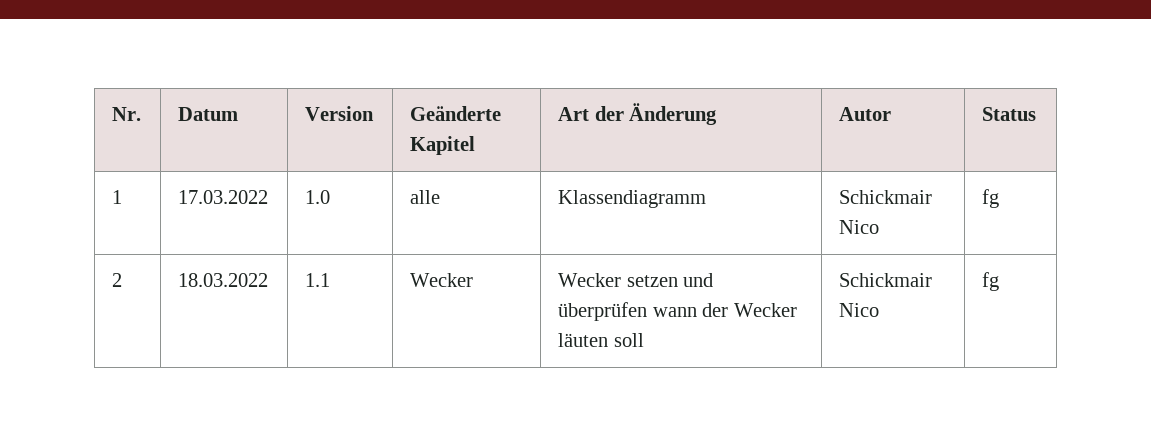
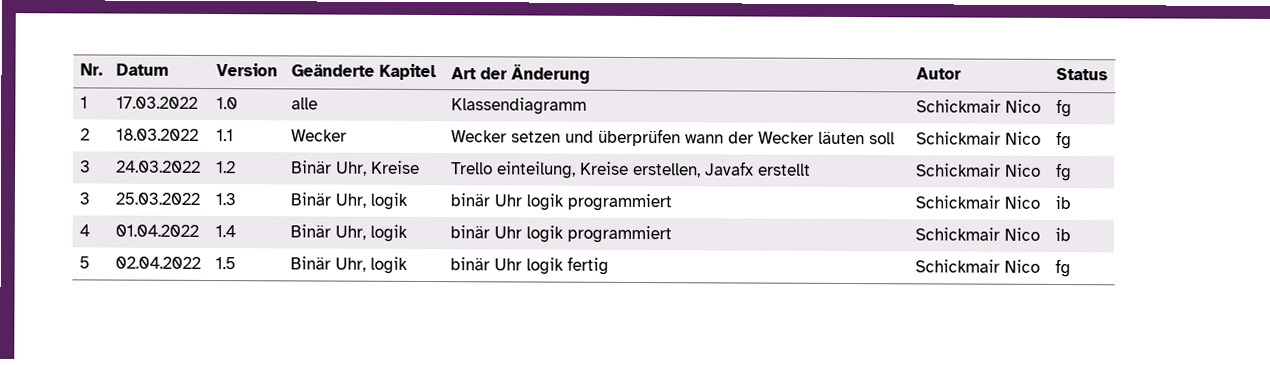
(1000, 281) none -> [79,160,91,173] [115,160,201,173] [215,161,236,174] [290,160,420,176] [450,161,811,179] [915,163,1041,177] [1055,162,1072,182] [78,192,90,205] [114,192,200,205] [214,193,236,206] [289,192,408,210] [449,193,672,212] [914,195,1040,209] [1054,195,1071,210] [78,224,90,237] [114,224,199,237] [214,225,236,238] [289,224,408,242] [449,225,672,244] [914,227,1040,241] [1054,227,1071,242] [78,256,90,269] [114,256,201,269] [214,257,236,270] [289,256,408,274] [449,256,609,275] [914,259,1040,273] [1054,258,1071,278] // 3 | 24.03.2022 | 1.2 | Binär Uhr, Kreise | Trello einteilung, Kreise erstellen, Javafx erstellt | Schickmair Nico | fg // 3 | 25.03.2022 | 1.3 | Binär Uhr, logik | binär Uhr logik programmiert | Schickmair Nico | ib // 4 | 01.04.2022 | 1.4 | Binär Uhr, logik | binär Uhr logik programmiert | Schickmair Nico | ib // 5 | 02.04.2022 | 1.5 | Binär Uhr, logik | binär Uhr logik fertig | Schickmair Nico | fg

